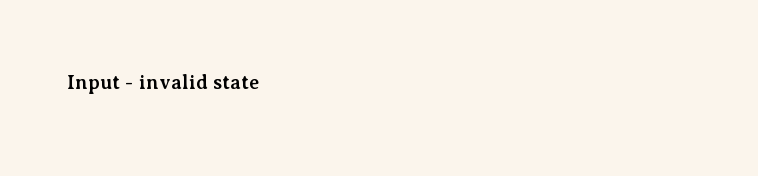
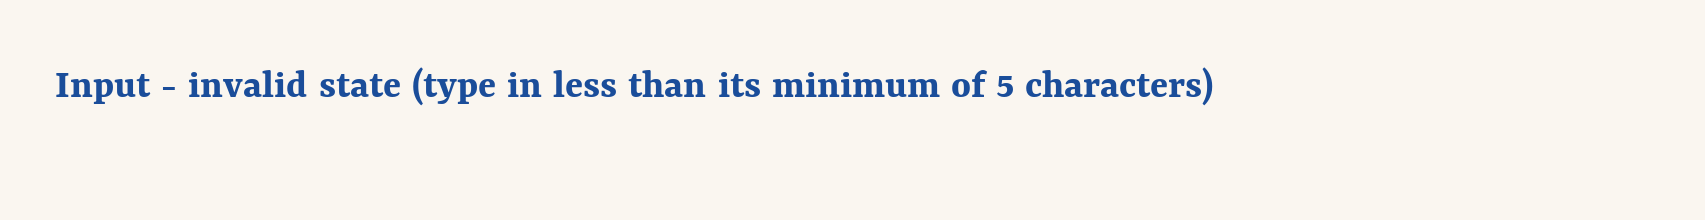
(259, 82) none -> [411,67,1214,106] (type in less than its minimum of 5 characters)

